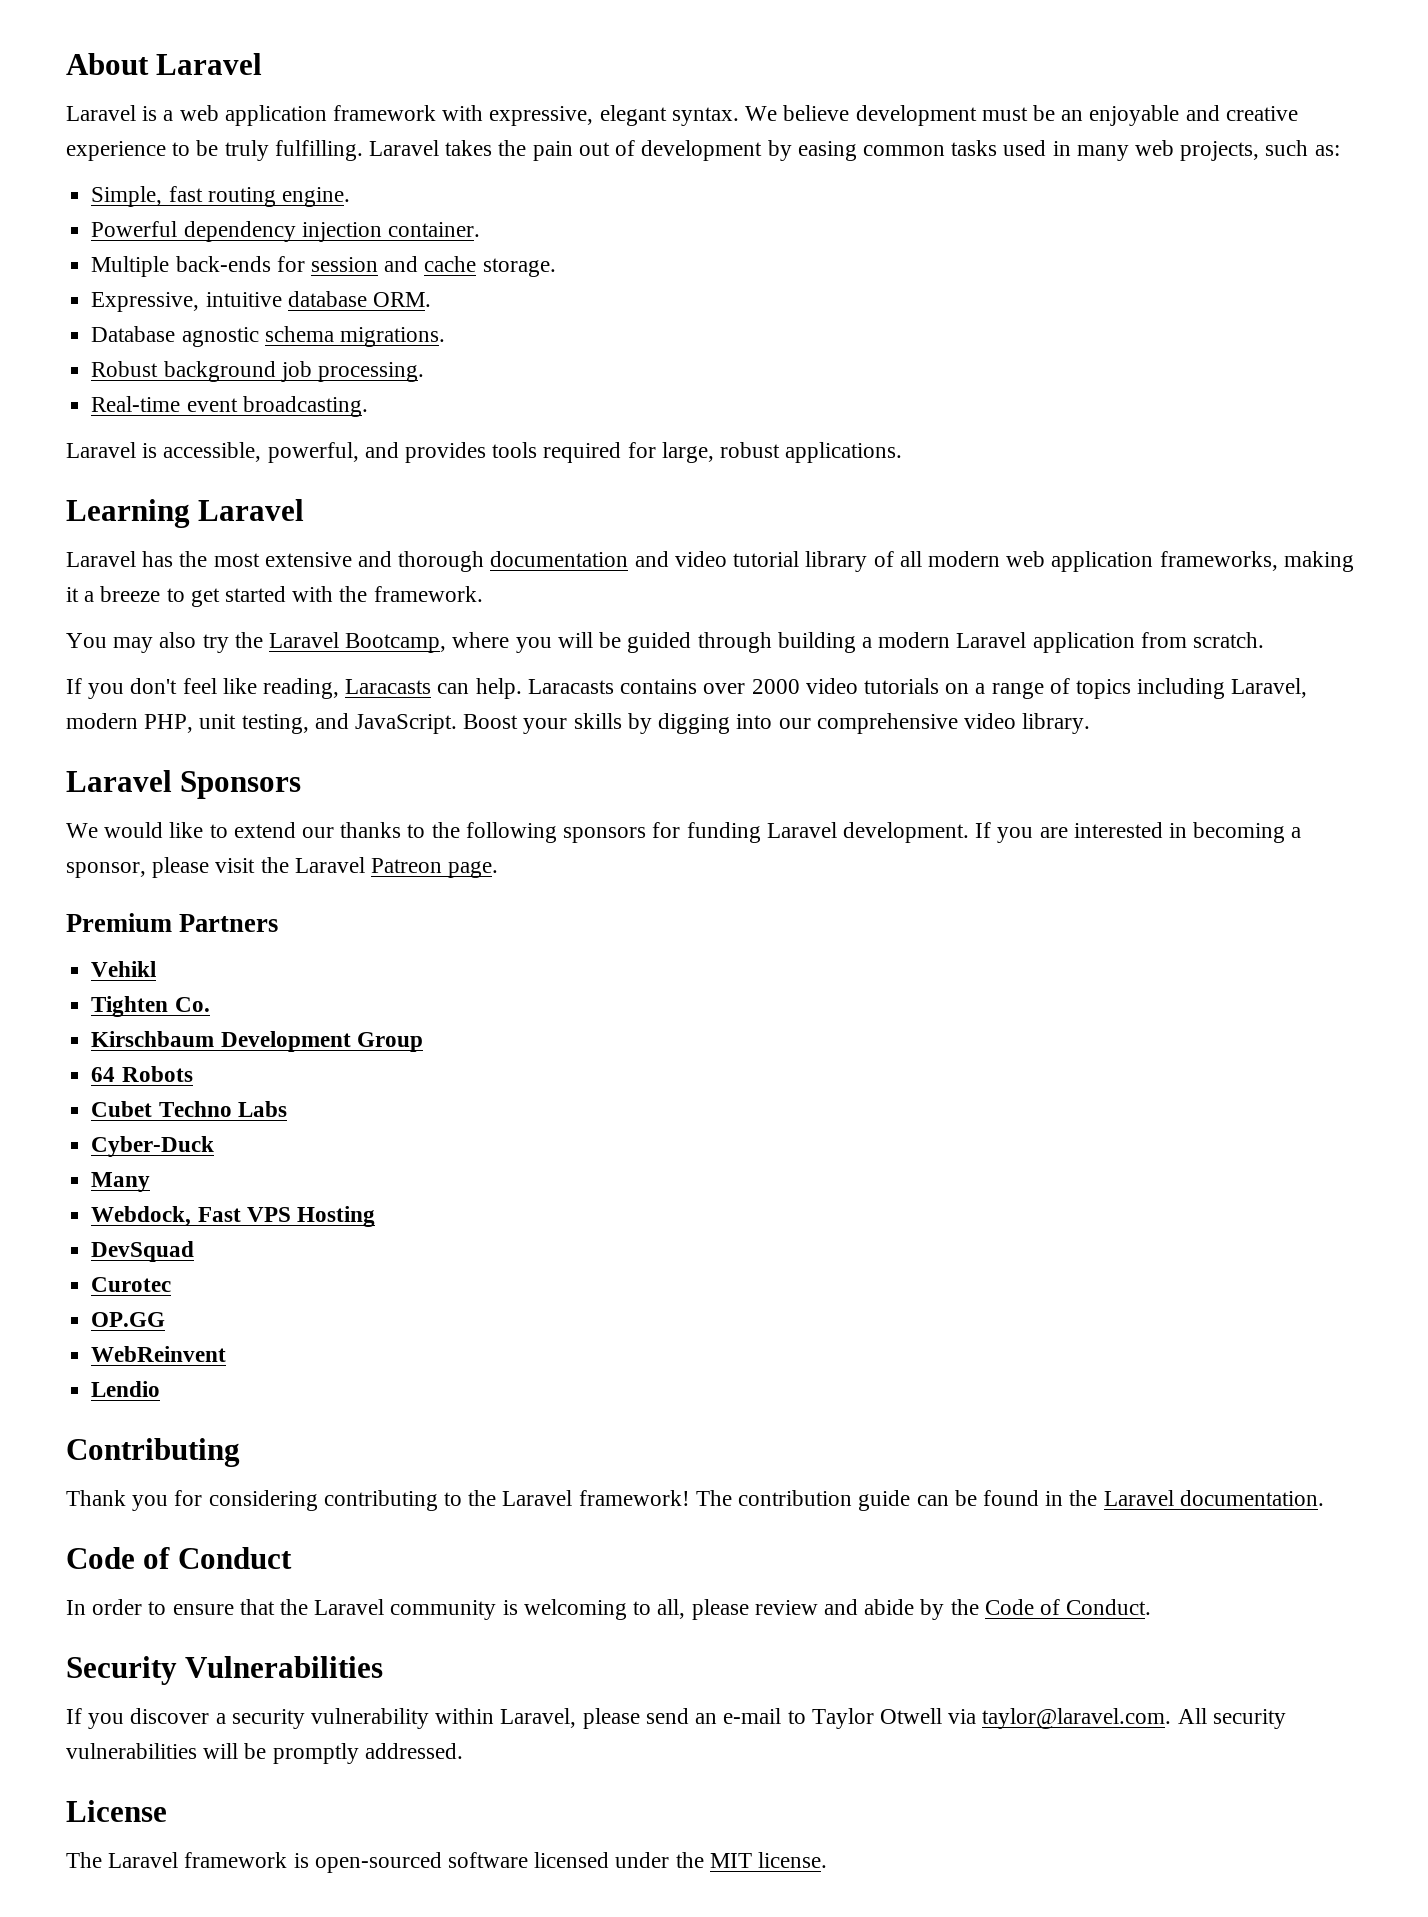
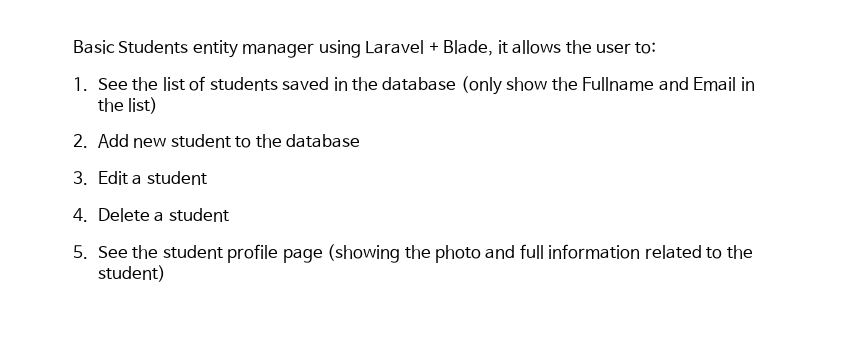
[66,53,263,75] [66,105,1298,126] [66,140,1340,161] [91,186,350,207] [91,221,480,242] [91,256,556,277] [91,291,431,312] [91,326,445,347] [91,361,424,382] [91,396,368,417] [66,442,903,463] [66,499,305,528] [66,551,1354,572] [66,586,483,607] [66,632,1264,653] [66,678,1308,699] [66,713,1091,734] [66,770,302,799] [66,822,1302,843] [66,857,499,878] [66,913,279,932] [91,961,157,977] [91,996,210,1017] [91,1031,423,1052] [91,1066,193,1082] [91,1101,287,1117] [91,1136,215,1157] [91,1172,151,1192] [91,1206,375,1227] [91,1241,195,1262] [91,1277,172,1292] [91,1312,166,1327] [91,1346,227,1362] [91,1381,161,1397] [66,1438,240,1467] [66,1490,1324,1511] [66,1547,292,1569] [66,1599,1152,1620] [66,1656,384,1685] [66,1708,1286,1729] [66,1743,463,1764] [66,1800,167,1822] [66,1852,828,1873] About Laravel // Laravel is a web application framework with expressive, elegant syntax. We believe development must be an enjoyable and creative experience to be truly fulfilling. Laravel takes the pain out of development by easing common tasks used in many web projects, such as: // Simple, fast routing engine. // Powerful dependency injection container. // Multiple back-ends for session and cache storage. // Expressive, intuitive database ORM. // Database agnostic schema migrations. // Robust background job processing. // Real-time event broadcasting. // Laravel is accessible, powerful, and provides tools required for large, robust applications. // Learning Laravel // Laravel has the most extensive and thorough documentation and video tutorial library of all modern web application frameworks, making it a breeze to get started with the framework. // You may also try the Laravel Bootcamp, where you will be guided through building a modern Laravel application from scratch. // If you don't feel like reading, Laracasts can help. Laracasts contains over 2000 video tutorials on a range of topics including Laravel, modern PHP, unit testing, and JavaScript. Boost your skills by digging into our comprehensive video library. // Laravel Sponsors // We would like to extend our thanks to the following sponsors for funding Laravel development. If you are interested in becoming a sponsor, please visit the Laravel Patreon page. // Premium Partners // Vehikl // Tighten Co. // Kirschbaum Development Group // 64 Robots // Cubet Techno Labs // Cyber-Duck // Many // Webdock, Fast VPS Hosting // DevSquad // Curotec // OP.GG // WebReinvent // Lendio // Contributing // Thank you for considering contributing to the Laravel framework! The contribution guide can be found in the Laravel documentation. // Code of Conduct // In order to ensure that the Laravel community is welcoming to all, please review and abide by the Code of Conduct. // Security Vulnerabilities // If you discover a security vulnerability within Laravel, please send an e-mail to Taylor Otwell via taylor@laravel.com. All security vulnerabilities will be promptly addressed. // License // The Laravel framework is open-sourced software licensed under the MIT license. -> [73,40,657,58] [73,76,755,95] [97,97,159,114] [73,134,361,148] [73,171,207,185] [73,208,229,222] [73,244,753,263] [97,265,166,282] Basic Students entity manager using Laravel + Blade, it allows the user to: // 1. See the list of students saved in the database (only show the Fullname and Email in the list) // 2. Add new student to the database // 3. Edit a student // 4. Delete a student // 5. See the student profile page (showing the photo and full information related to the student)

